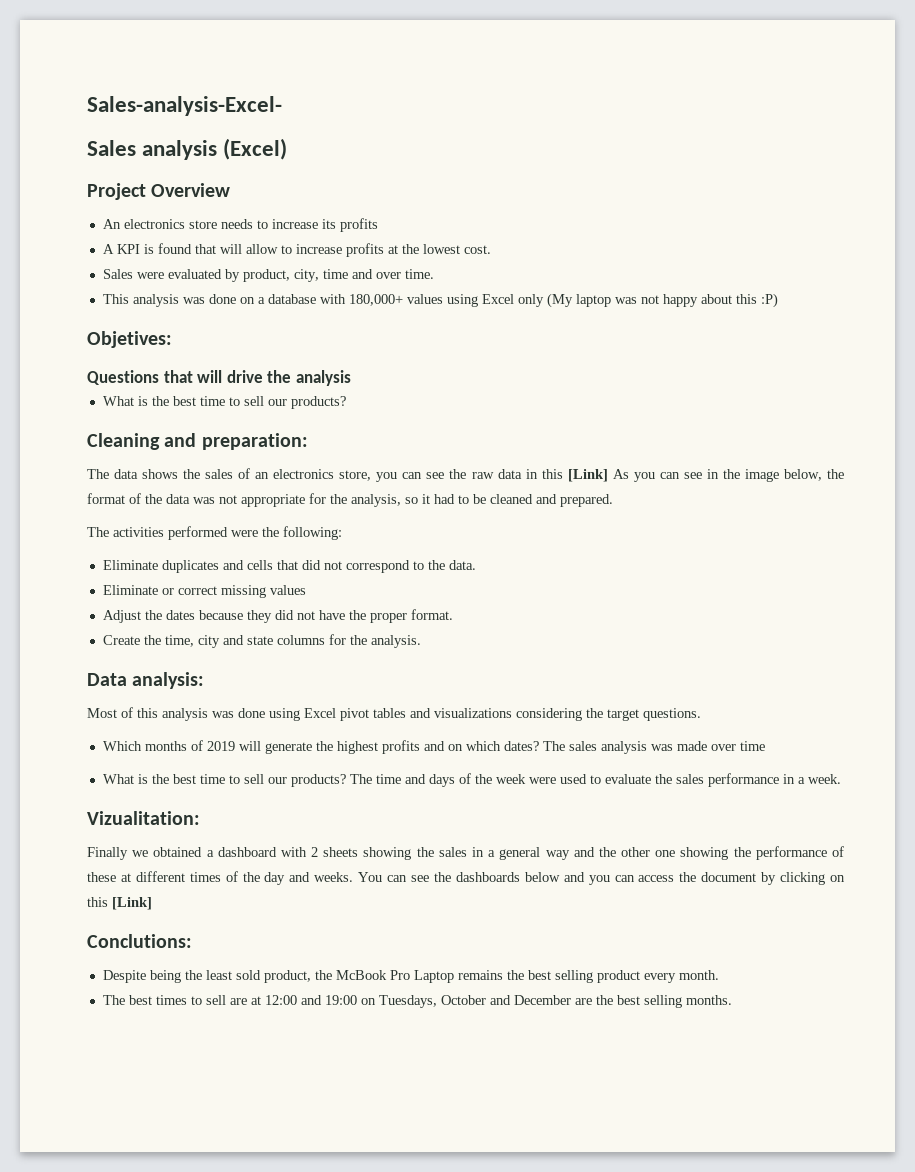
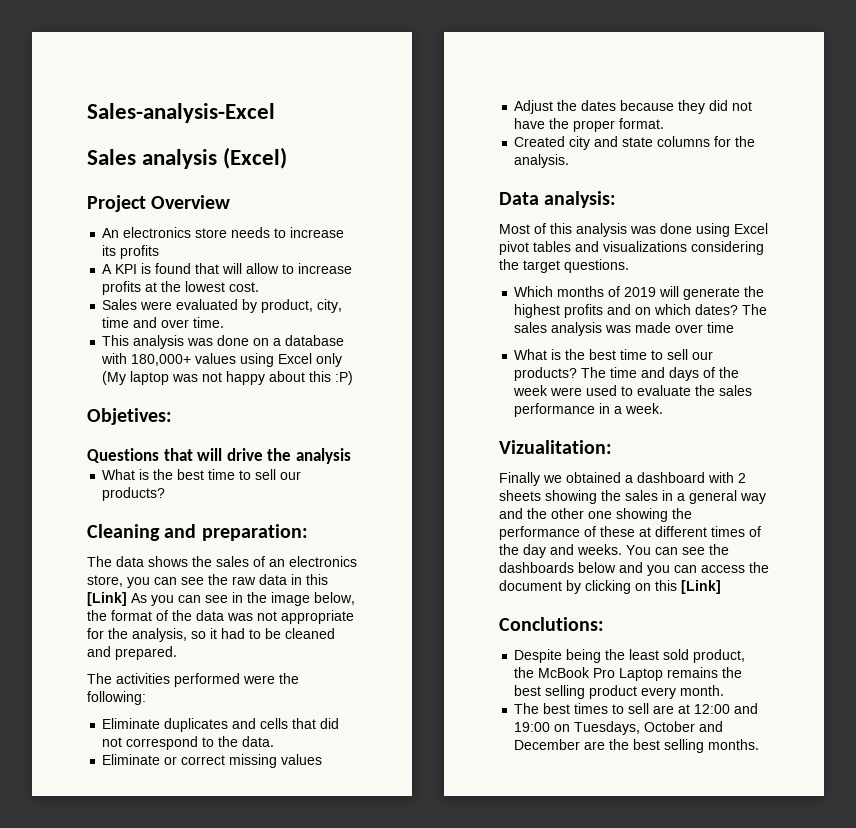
[87,96,282,116] Sales-analysis-Excel- -> [87,103,275,123] Sales-analysis-Excel
[102,635,194,647] Create the time, -> [514,136,566,147] Created

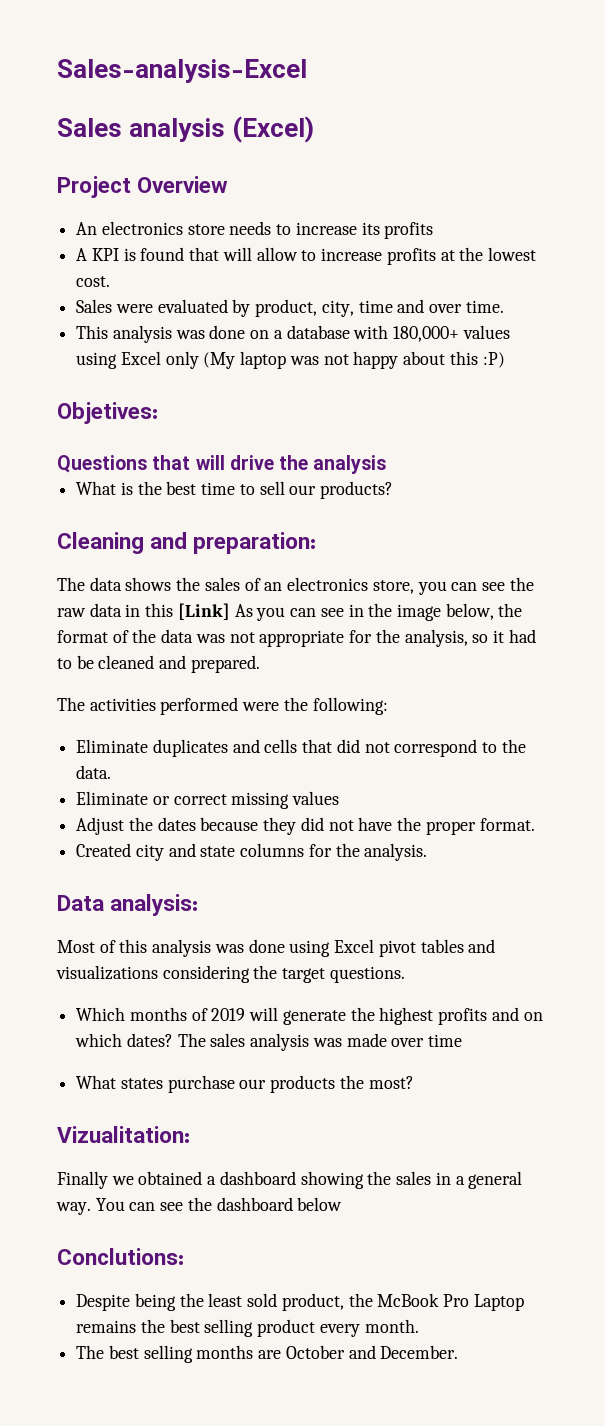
[551,349,714,360] [514,367,740,381] [513,385,753,396] [514,403,664,417] is the best time to sell our products? The time and days of the week were used to evaluate the sales performance in a week. -> [120,1075,414,1093] states purchase our products the most?
[708,472,746,483] [499,490,541,501] with 2 sheets -> (296, 1178) none
[740,493,766,504] [499,508,692,522] [499,526,761,540] [499,544,622,558] way and the other one showing the performance of these at different times of the day and weeks. -> [56,1202,91,1215] way.
[499,562,574,573] dashboards -> [216,1197,293,1211] dashboard
[619,562,769,576] [499,580,721,594] and you can access the document by clicking on this [Link] -> (343, 1204) none
[574,703,759,714] [514,721,724,735] [514,739,760,753] times to sell are at 12:00 and 19:00 on Tuesdays, October and December are the best selling months. -> [143,1345,459,1363] selling months are October and December.

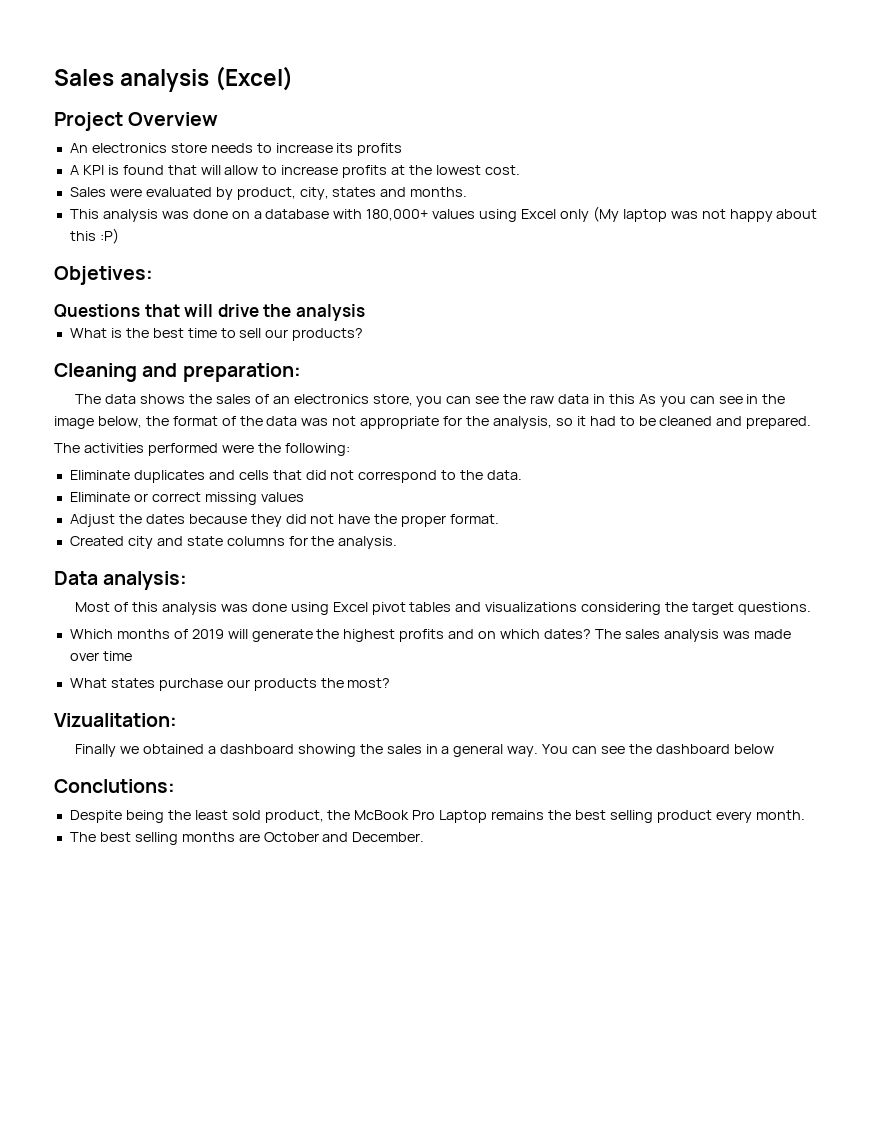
[57,59,307,83] Sales-analysis-Excel // -> (54, 77) none
[358,299,504,313] time and over time. -> [332,187,468,197] states and months.
[177,603,230,620] [Link] -> (635, 399) none

